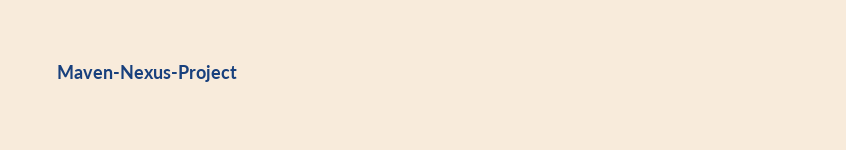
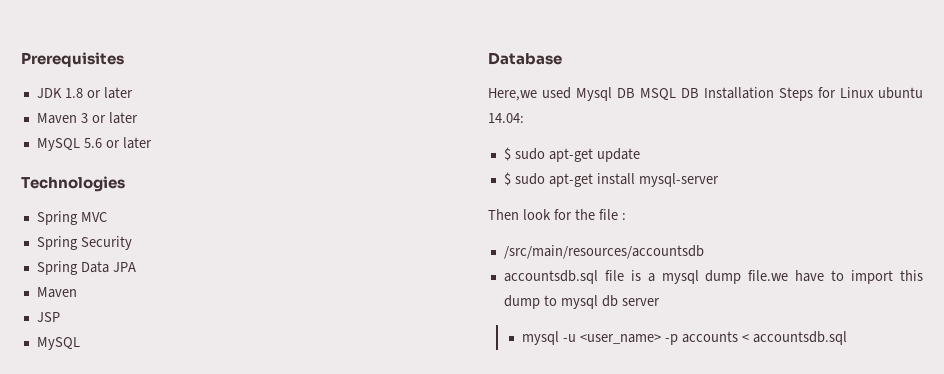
[57,65,237,82] Maven-Nexus-Project -> [21,52,124,67] [36,87,133,99] [36,112,138,124] [36,137,152,151] [21,176,125,192] [36,211,107,225] [36,236,132,250] [36,261,136,275] [36,287,77,298] [36,312,60,322] [36,337,80,350] [488,52,562,65] [488,87,923,101] [488,113,524,123] [503,147,640,162] [503,172,719,187] [488,209,626,220] [503,245,704,259] [503,270,924,284] [503,295,660,309] [522,331,847,345] Prerequisites // JDK 1.8 or later // Maven 3 or later // MySQL 5.6 or later // Technologies // Spring MVC // Spring Security // Spring Data JPA // Maven // JSP // MySQL // Database // Here,we used Mysql DB MSQL DB Installation Steps for Linux ubuntu 14.04: // $ sudo apt-get update // $ sudo apt-get install mysql-server // Then look for the file : // /src/main/resources/accountsdb // accountsdb.sql file is a mysql dump file.we have to import this dump to mysql db server // mysql -u <user_name> -p accounts < accountsdb.sql

